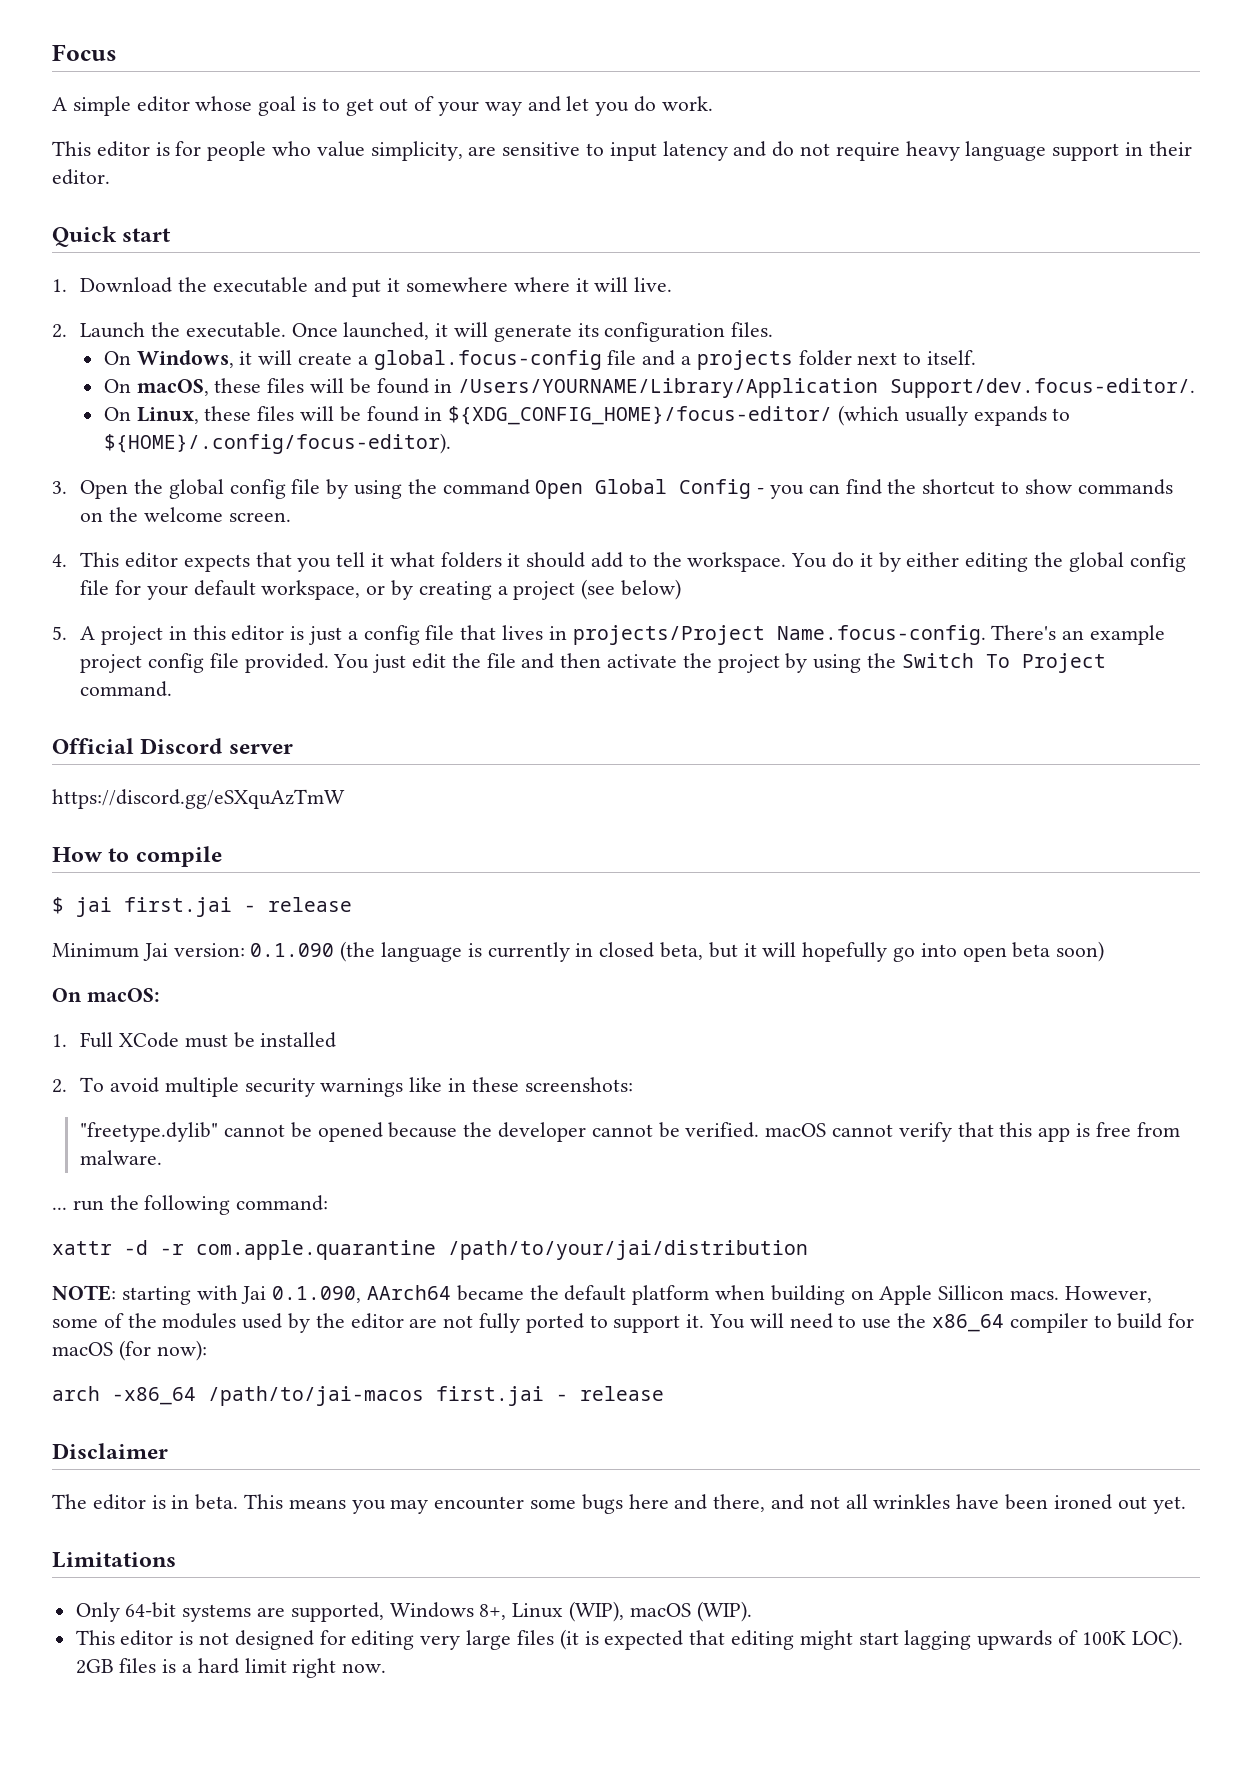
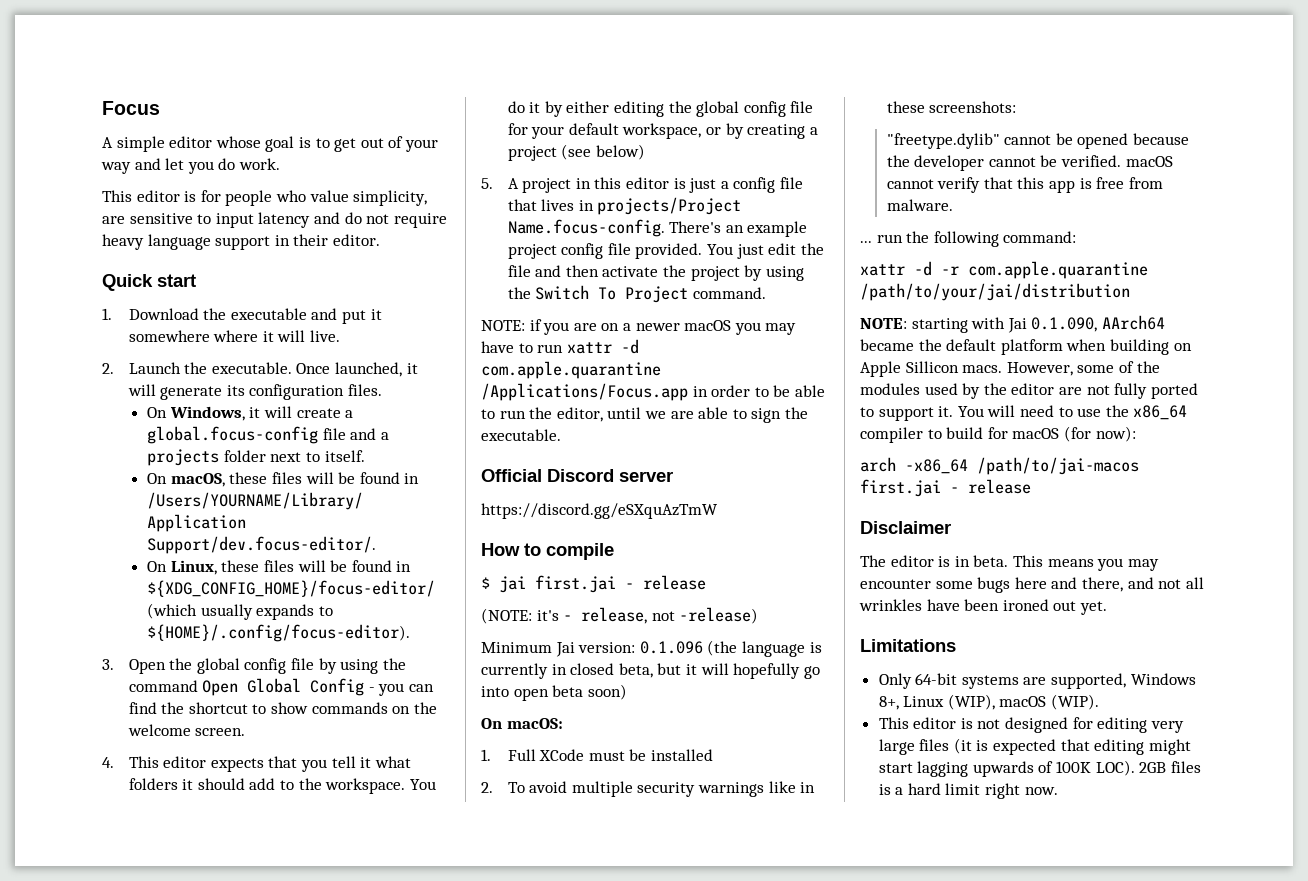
(173, 689) none -> [481,319,797,335] [481,339,639,354] [481,361,661,379] [481,383,825,401] [481,407,808,423] [481,429,561,441] // NOTE: if you are on a newer macOS you may have to run xattr -d com.apple.quarantine /Applications/Focus.app in order to be able to run the editor, until we are able to sign the executable.
(352, 904) none -> [481,607,759,624] // (NOTE: it's - release, not -release)
[250,943,335,957] 0.1.090 -> [639,641,703,654] 0.1.096

